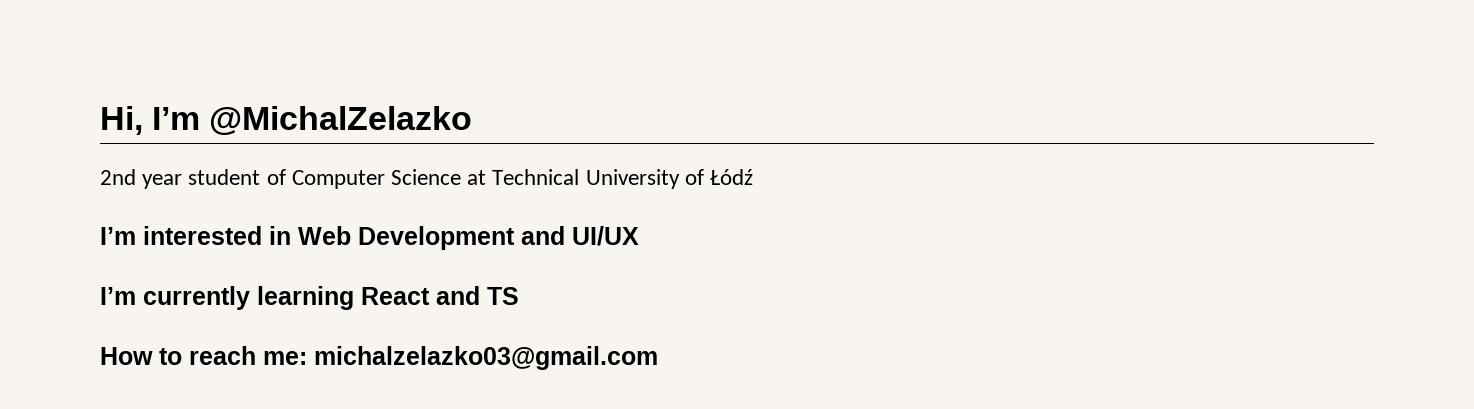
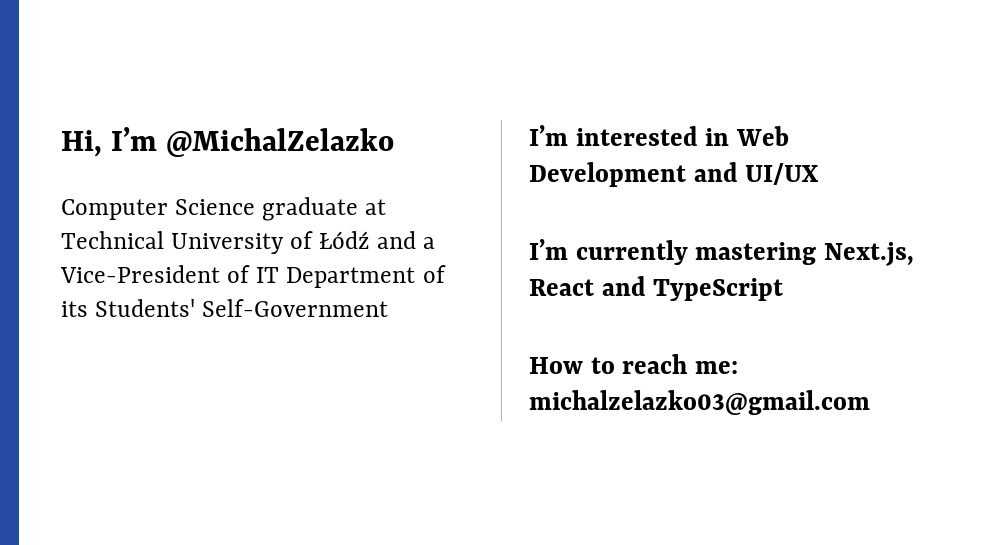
[100,169,286,189] 2nd year student of -> (395, 142) none
(462, 177) none -> [262,197,359,221] graduate
(754, 177) none -> [376,231,435,249] [60,265,446,288] [61,299,389,317] and a Vice-President of IT Department of its Students' Self-Government
[257,286,354,310] learning -> [695,242,915,266] mastering Next.js,
[487,287,519,305] TS -> [653,278,784,301] TypeScript

